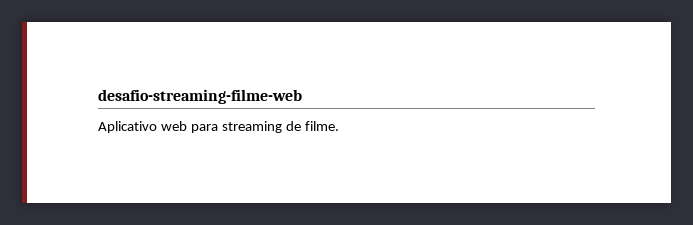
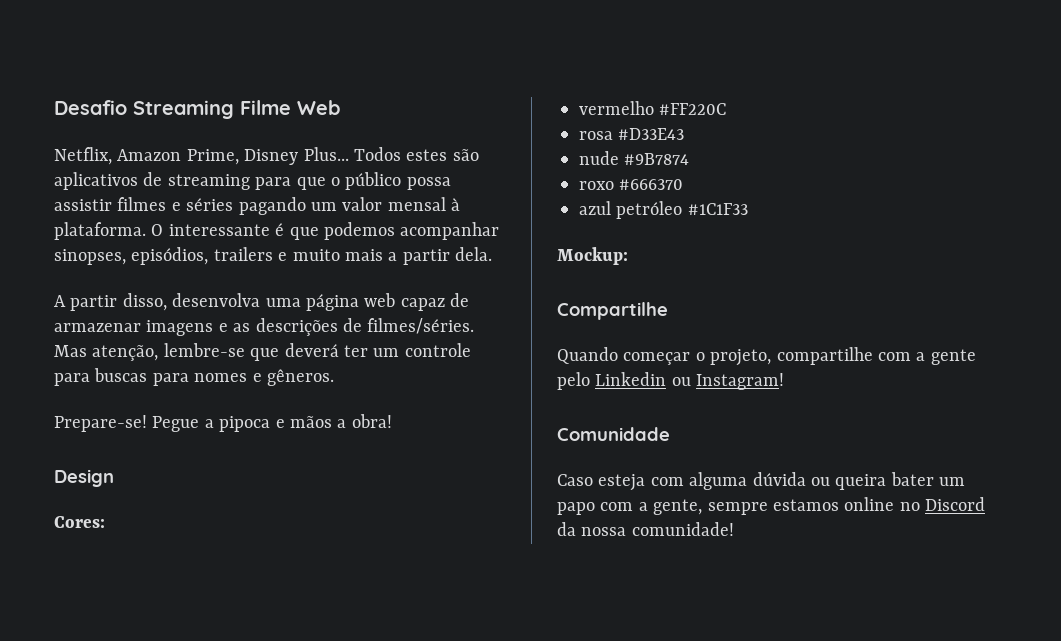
[98,89,302,104] [98,121,339,133] desafio-streaming-filme-web // Aplicativo web para streaming de filme. -> [54,100,340,119] [54,147,479,165] [54,172,451,190] [54,197,461,215] [54,222,500,240] [54,247,493,265] [54,293,470,311] [54,318,475,336] [54,343,471,361] [54,368,334,386] [54,414,392,432] [54,469,114,487] [54,516,105,528] [579,101,727,115] [579,128,685,140] [579,151,690,165] [579,179,684,190] [579,201,748,219] [557,247,628,265] [557,302,668,320] [557,347,976,366] [557,372,785,390] [557,427,670,441] [557,472,966,491] [557,497,986,515] [557,522,734,536] Desafio Streaming Filme Web // Netflix, Amazon Prime, Disney Plus... Todos estes são aplicativos de streaming para que o público possa assistir filmes e séries pagando um valor mensal à plataforma. O interessante é que podemos acompanhar sinopses, episódios, trailers e muito mais a partir dela. // A partir disso, desenvolva uma página web capaz de armazenar imagens e as descrições de filmes/séries. Mas atenção, lembre-se que deverá ter um controle para buscas para nomes e gêneros. // Prepare-se! Pegue a pipoca e mãos a obra! // Design // Cores: // vermelho #FF220C // rosa #D33E43 // nude #9B7874 // roxo #666370 // azul petróleo #1C1F33 // Mockup: // Compartilhe // Quando começar o projeto, compartilhe com a gente pelo Linkedin ou Instagram! // Comunidade // Caso esteja com alguma dúvida ou queira bater um papo com a gente, sempre estamos online no Discord da nossa comunidade!

